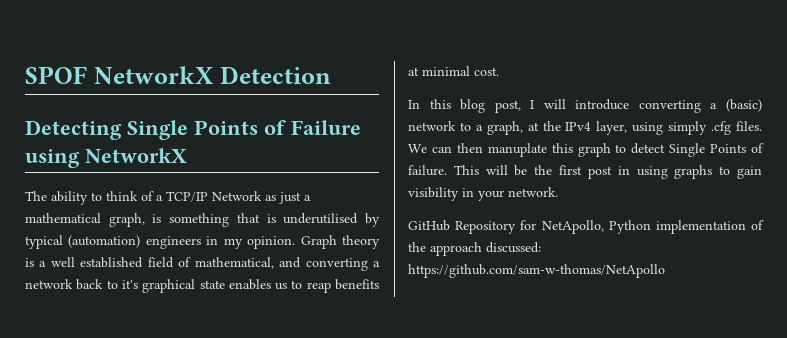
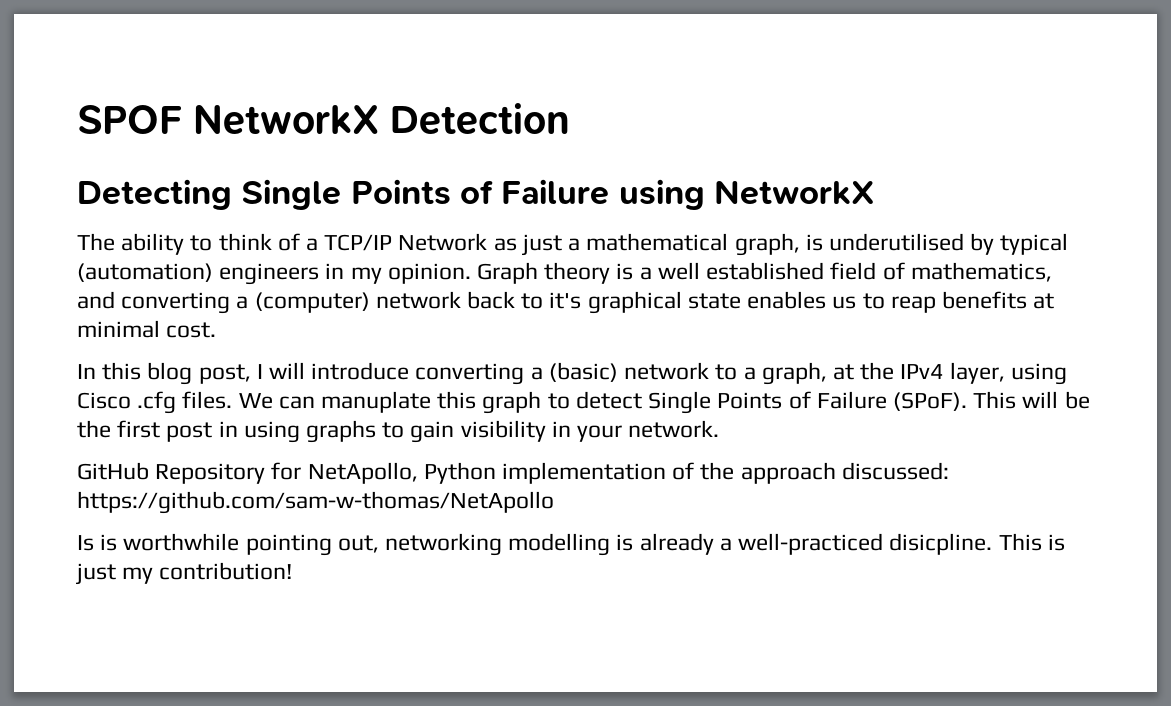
[169,213,276,227] something that is -> (823, 242) none
[194,257,274,269] mathematical, -> [910,262,1052,282] mathematics,
(381, 264) none -> [254,292,370,313] (computer)
[668,121,708,135] simply -> [77,392,131,409] Cisco
[456,143,483,153] then -> (315, 402) none
[408,165,447,176] failure. -> [816,391,967,411] Failure (SPoF).
(665, 271) none -> [77,533,1065,556] [76,562,293,585] // Is is worthwhile pointing out, networking modelling is already a well-practiced disicpline. This is just my contribution!

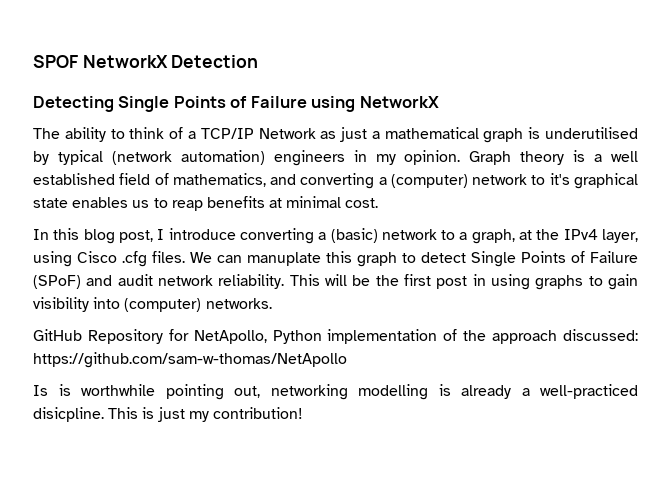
[734,233,800,256] graph, -> [483,128,524,143] graph
[77,263,213,282] (automation) -> [111,150,265,165] (network automation)
[467,291,516,309] back -> (528, 179) none
[269,362,306,379] will -> (165, 234) none
[892,392,967,411] (SPoF). -> [33,274,285,289] (SPoF) and audit network reliability.
[551,420,720,442] in your network. -> [93,297,272,312] into (computer) networks.

